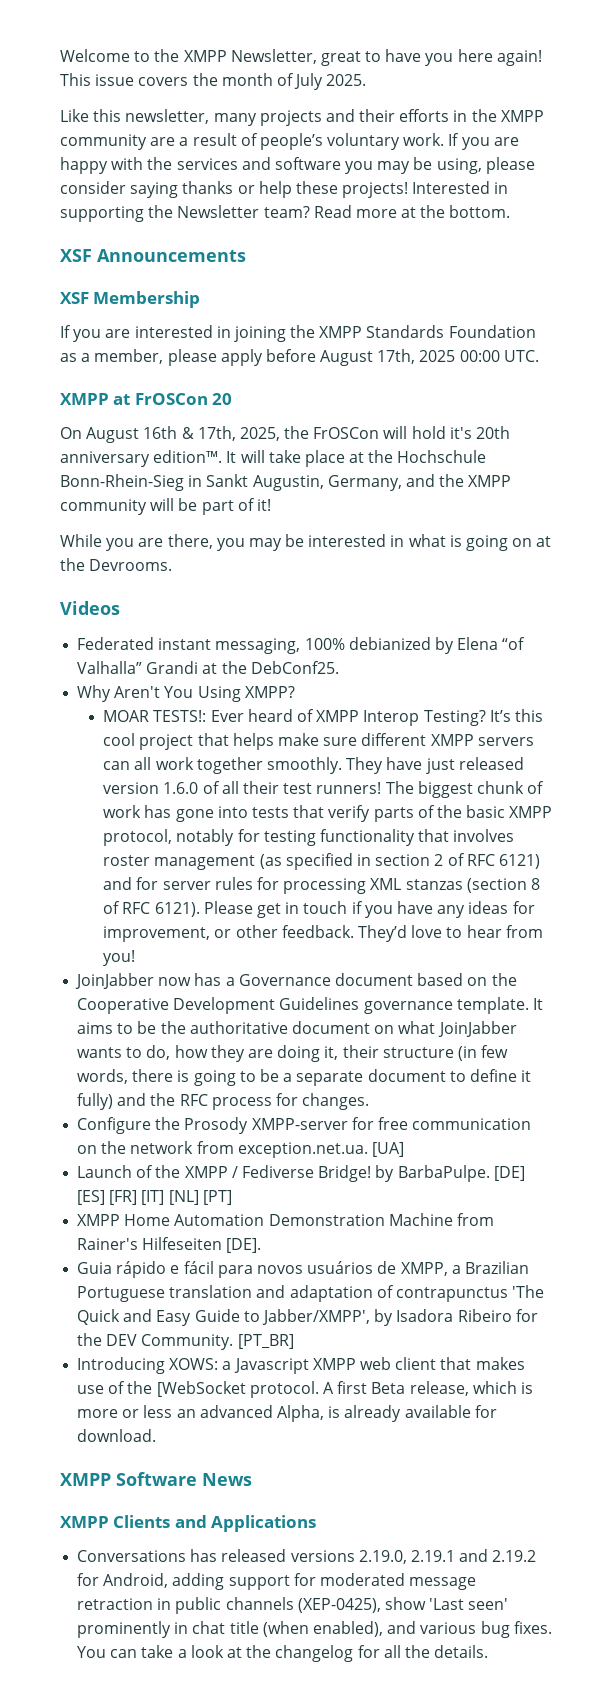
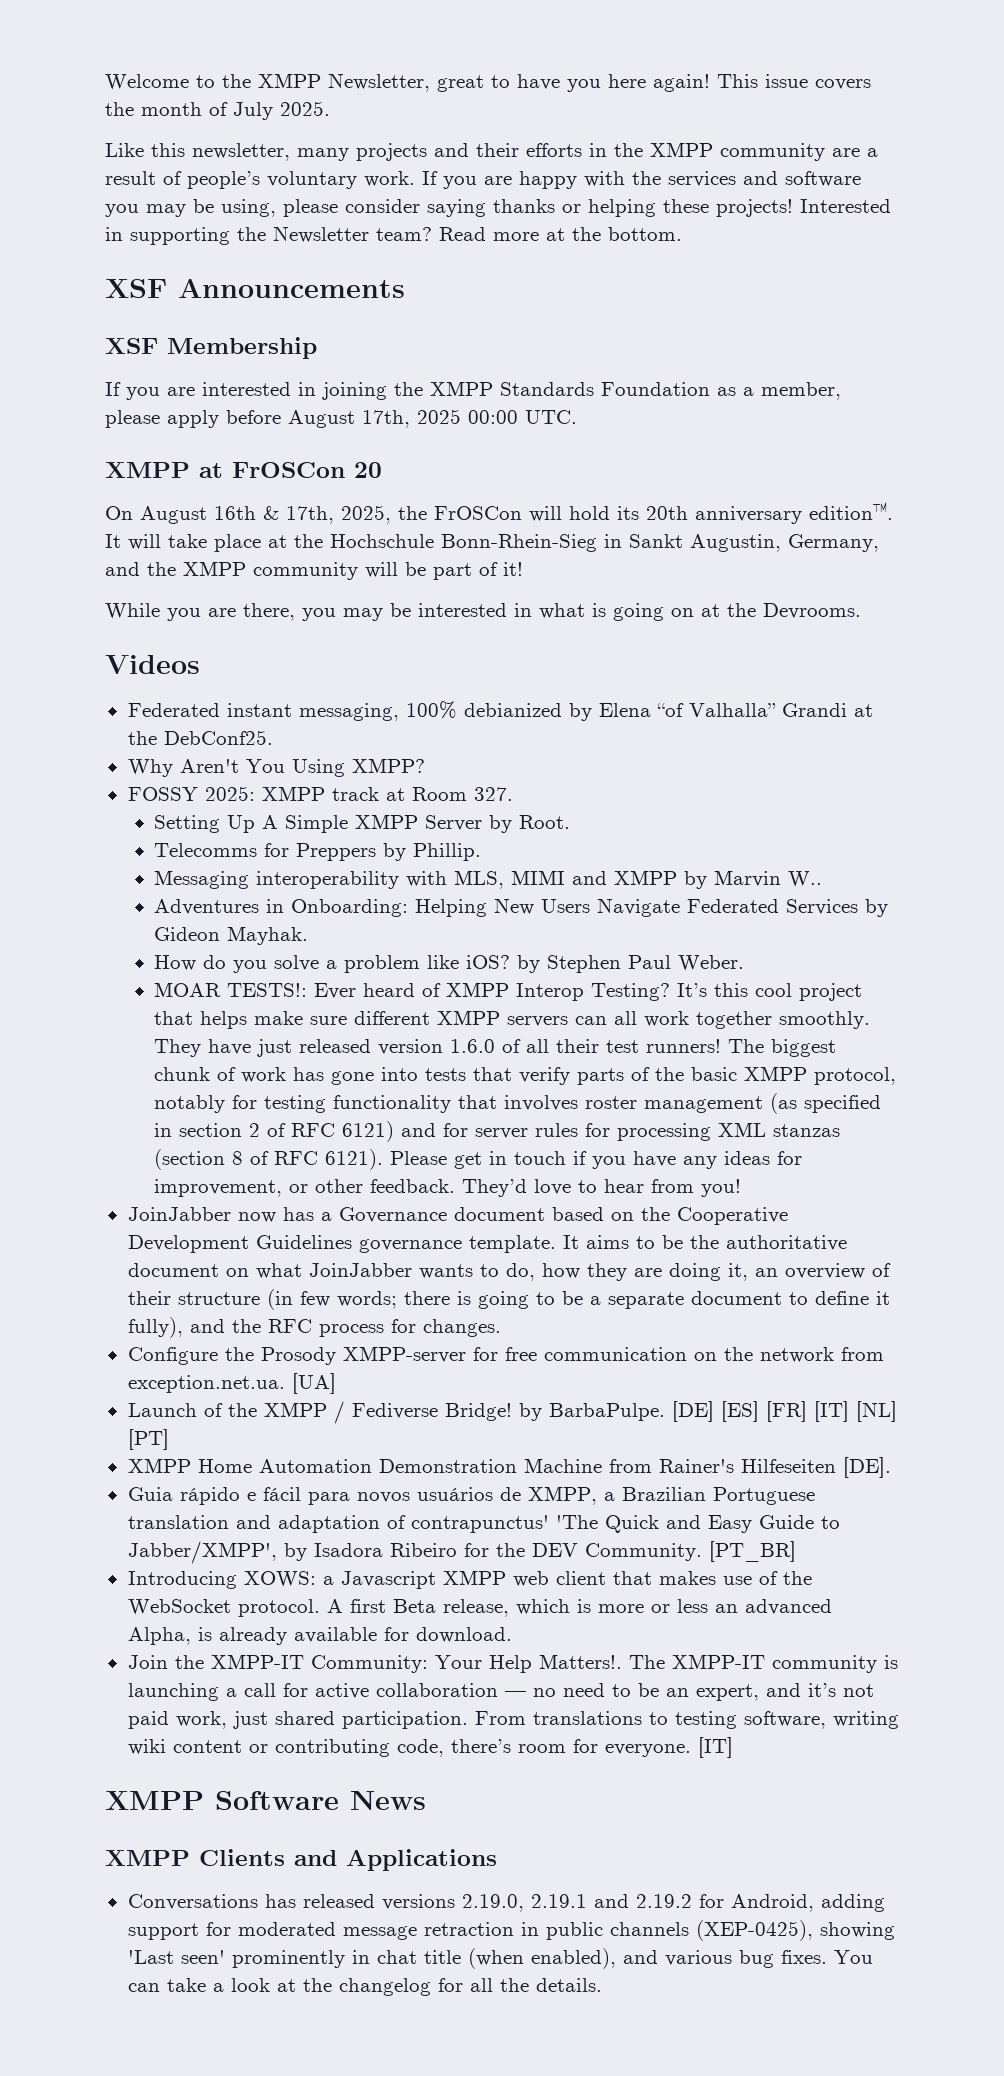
[258,181,292,198] help -> [588,199,656,217] helping
[449,427,472,439] it's -> [617,506,639,520] its
(295, 692) none -> [127,786,513,801] [154,814,571,833] [154,843,482,861] [154,870,823,889] [154,898,889,917] [154,926,309,945] [154,955,745,973] // FOSSY 2025: XMPP track at Room 327. // Setting Up A Simple XMPP Server by Root. // Telecomms for Preppers by Phillip. // Messaging interoperability with MLS, MIMI and XMPP by Marvin W.. // Adventures in Onboarding: Helping New Users Navigate Federated Services by Gideon Mayhak. // How do you solve a problem like iOS? by Stephen Paul Weber.
(339, 1053) none -> [754,1263,891,1279] an overview of
[77,1069,129,1084] words, -> [336,1291,397,1309] words;
[77,1093,114,1110] fully) -> [127,1317,183,1338] fully),
[395,1287,508,1302] contrapunctus -> [410,1515,549,1533] contrapunctus'
[156,1381,246,1397] [WebSocket -> [127,1599,231,1615] WebSocket
(157, 1435) none -> [127,1654,898,1673] [127,1683,874,1701] [127,1711,899,1729] [127,1737,733,1758] // Join the XMPP-IT Community: Your Help Matters!. The XMPP-IT community is launching a call for active collaboration — no need to be an expert, and it’s not paid work, just shared participation. From translations to testing software, writing wiki content or contributing code, there’s room for everyone. [IT]
[384,1597,426,1610] show -> [819,1922,895,1940] showing

